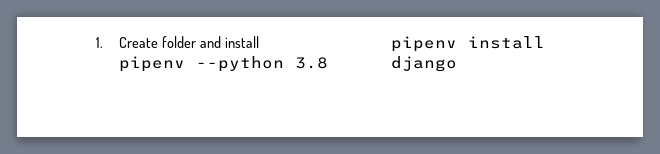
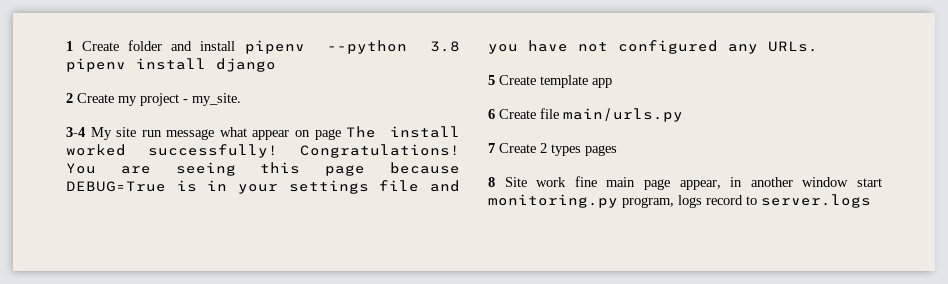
[96,37,103,48] 1. -> [66,41,73,51] 1
(457, 64) none -> [66,93,241,106] [66,126,460,140] [66,144,460,158] [66,162,460,176] [66,180,460,194] [488,40,818,54] [488,75,612,88] [488,108,683,122] [488,143,617,156] [488,176,882,190] [488,194,871,208] // 2 Create my project - my_site. // 3-4 My site run message what appear on page The install worked successfully! Congratulations! You are seeing this page because DEBUG=True is in your settings file and you have not configured any URLs. // 5 Create template app // 6 Create file main/urls.py // 7 Create 2 types pages // 8 Site work fine main page appear, in another window start monitoring.py program, logs record to server.logs

